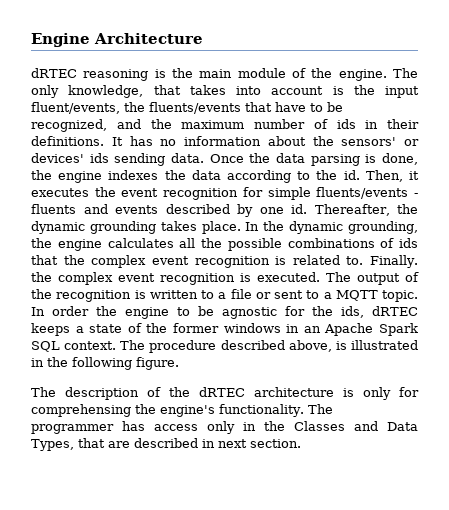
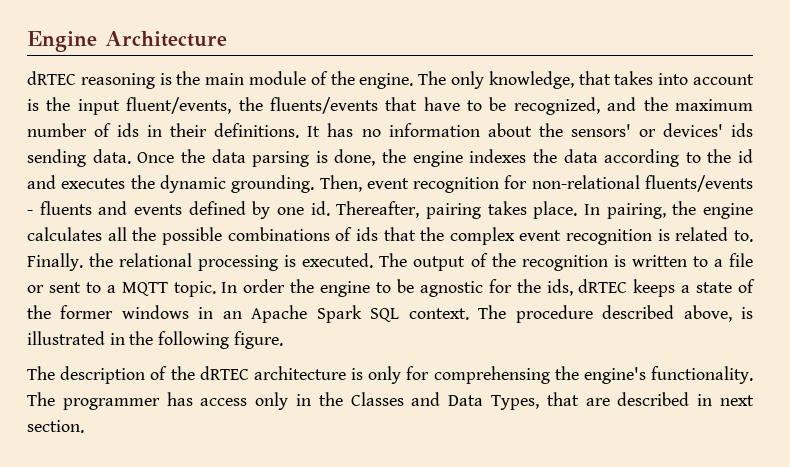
[343,170,419,182] [31,187,116,197] id. Then, it executes the -> [738,149,753,163] [27,175,362,193] id and executes the dynamic grounding. Then,
[267,187,311,200] simple -> [531,175,640,189] non-relational
[165,204,230,214] described -> [188,201,246,215] defined
[397,204,418,214] [31,221,418,234] the dynamic grounding takes place. In the dynamic grounding, -> [426,201,666,219] pairing takes place. In pairing,
[58,272,235,285] complex event recognition -> [119,253,279,271] relational processing

